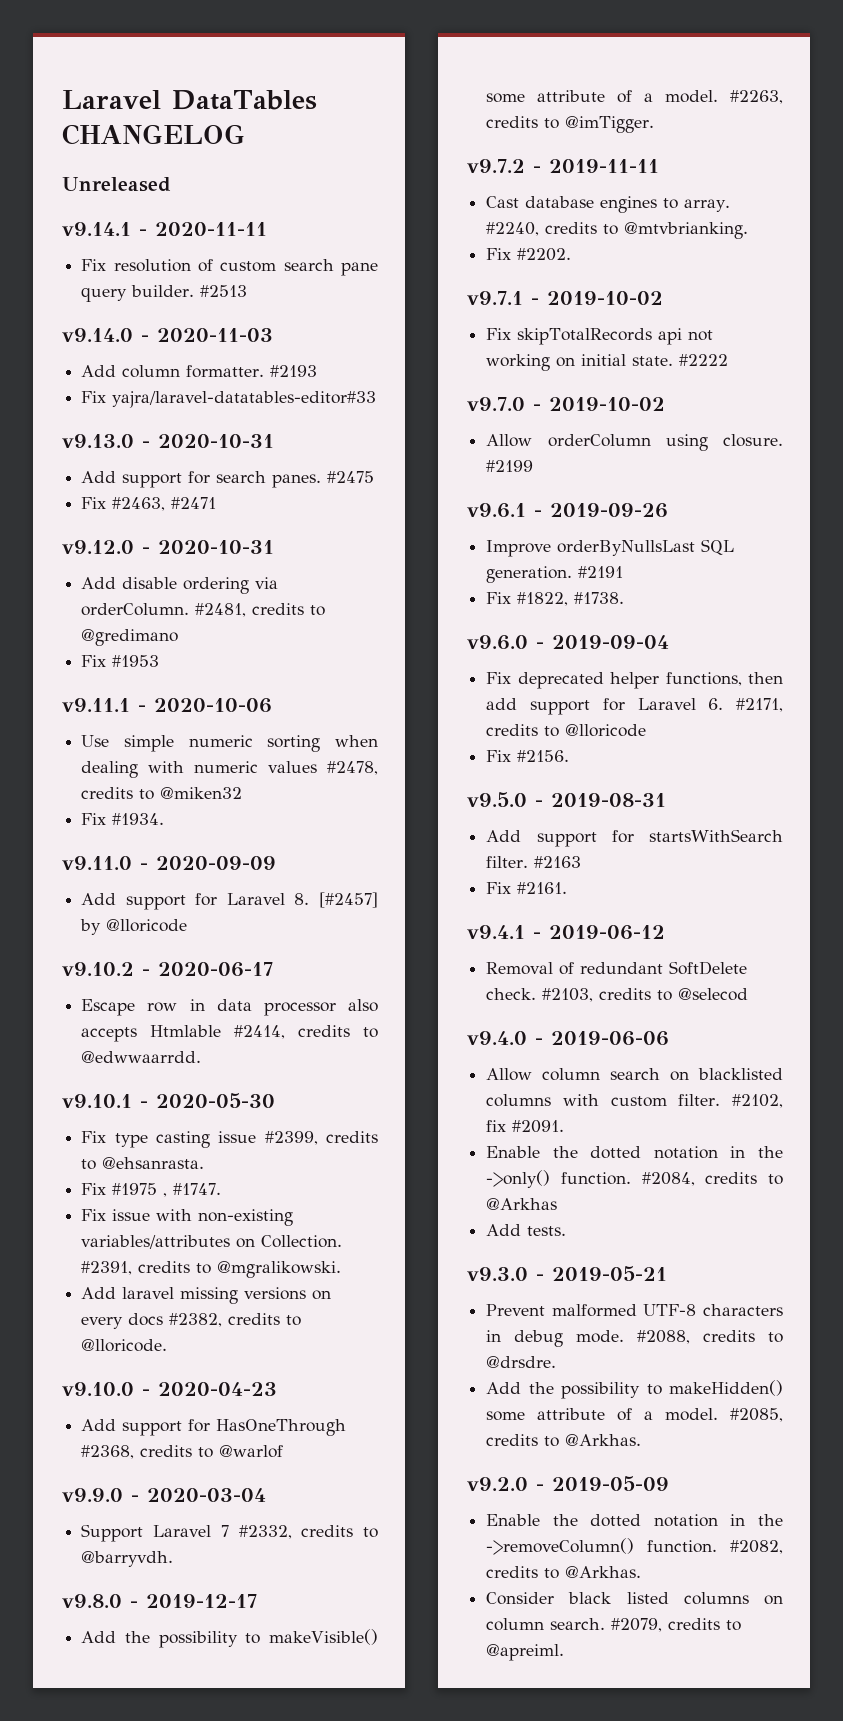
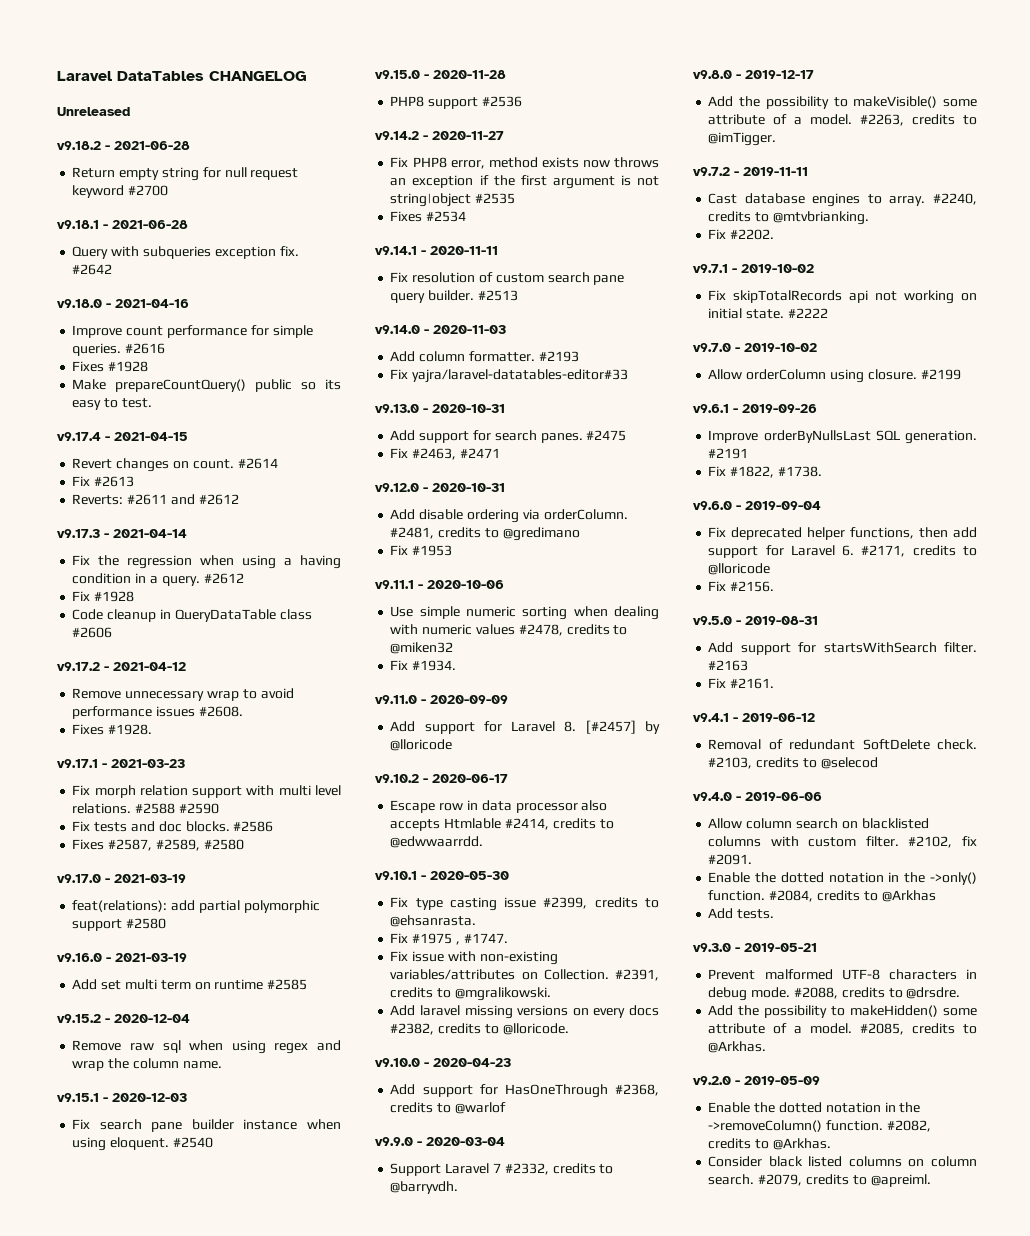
(171, 184) none -> [57,141,190,150] [72,167,299,181] [72,185,169,198] [57,220,188,229] [72,246,299,259] [72,264,113,275] [57,299,189,308] [72,325,313,338] [72,343,166,356] [72,361,149,372] [72,379,341,392] [72,398,152,410] [57,432,188,441] [72,458,278,472] [72,476,135,487] [72,494,239,505] [57,529,187,538] [72,555,341,569] [72,573,244,586] [72,591,135,602] [72,609,312,622] [72,627,113,638] [57,662,186,671] [72,688,294,701] [72,706,243,719] [72,724,153,735] [57,759,185,768] [72,785,342,798] [72,803,219,814] [72,821,274,832] [72,839,244,851] [57,874,186,883] [72,900,320,913] [72,918,167,931] [57,953,187,962] [72,979,308,990] [57,1014,190,1023] [72,1040,341,1054] [72,1058,222,1071] [57,1093,187,1102] [72,1119,342,1132] [72,1137,213,1151] [375,70,506,79] [390,96,522,109] [375,131,504,140] [390,157,659,169] [390,175,659,189] [390,193,516,207] [390,211,467,222] // v9.18.2 - 2021-06-28 // Return empty string for null request keyword #2700 // v9.18.1 - 2021-06-28 // Query with subqueries exception fix. #2642 // v9.18.0 - 2021-04-16 // Improve count performance for simple queries. #2616 // Fixes #1928 // Make prepareCountQuery() public so its easy to test. // v9.17.4 - 2021-04-15 // Revert changes on count. #2614 // Fix #2613 // Reverts: #2611 and #2612 // v9.17.3 - 2021-04-14 // Fix the regression when using a having condition in a query. #2612 // Fix #1928 // Code cleanup in QueryDataTable class #2606 // v9.17.2 - 2021-04-12 // Remove unnecessary wrap to avoid performance issues #2608. // Fixes #1928. // v9.17.1 - 2021-03-23 // Fix morph relation support with multi level relations. #2588 #2590 // Fix tests and doc blocks. #2586 // Fixes #2587, #2589, #2580 // v9.17.0 - 2021-03-19 // feat(relations): add partial polymorphic support #2580 // v9.16.0 - 2021-03-19 // Add set multi term on runtime #2585 // v9.15.2 - 2020-12-04 // Remove raw sql when using regex and wrap the column name. // v9.15.1 - 2020-12-03 // Fix search pane builder instance when using eloquent. #2540 // v9.15.0 - 2020-11-28 // PHP8 support #2536 // v9.14.2 - 2020-11-27 // Fix PHP8 error, method exists now throws an exception if the first argument is not string|object #2535 // Fixes #2534

